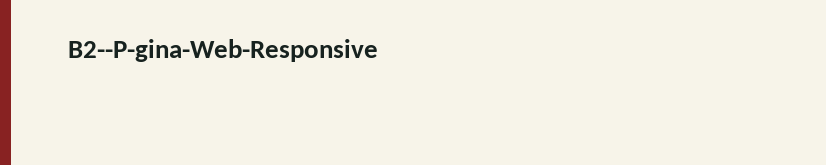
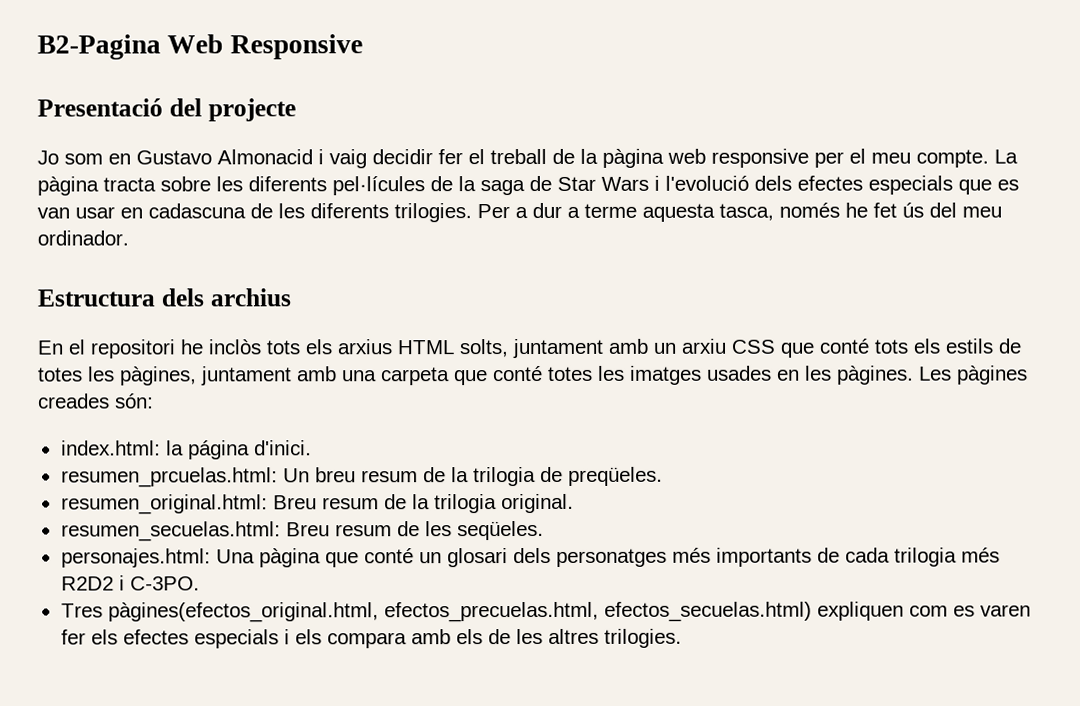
[68,39,378,62] B2--P-gina-Web-Responsive -> [37,34,363,60] [37,98,296,122] [37,148,1018,169] [37,175,1019,196] [37,202,1002,223] [37,230,129,246] [37,288,291,307] [37,338,1022,359] [38,365,1028,386] [38,393,154,409] [60,440,312,460] [60,466,663,488] [60,493,574,515] [60,520,544,542] [60,547,1000,568] [60,575,200,591] [60,601,1031,623] [60,628,682,649] B2-Pagina Web Responsive // Presentació del projecte // Jo som en Gustavo Almonacid i vaig decidir fer el treball de la pàgina web responsive per el meu compte. La pàgina tracta sobre les diferents pel·lícules de la saga de Star Wars i l'evolució dels efectes especials que es van usar en cadascuna de les diferents trilogies. Per a dur a terme aquesta tasca, només he fet ús del meu ordinador. // Estructura dels archius // En el repositori he inclòs tots els arxius HTML solts, juntament amb un arxiu CSS que conté tots els estils de totes les pàgines, juntament amb una carpeta que conté totes les imatges usades en les pàgines. Les pàgines creades són: // index.html: la página d'inici. // resumen_prcuelas.html: Un breu resum de la trilogia de preqüeles. // resumen_original.html: Breu resum de la trilogia original. // resumen_secuelas.html: Breu resum de les seqüeles. // personajes.html: Una pàgina que conté un glosari dels personatges més importants de cada trilogia més R2D2 i C-3PO. // Tres pàgines(efectos_original.html, efectos_precuelas.html, efectos_secuelas.html) expliquen com es varen fer els efectes especials i els compara amb els de les altres trilogies.

